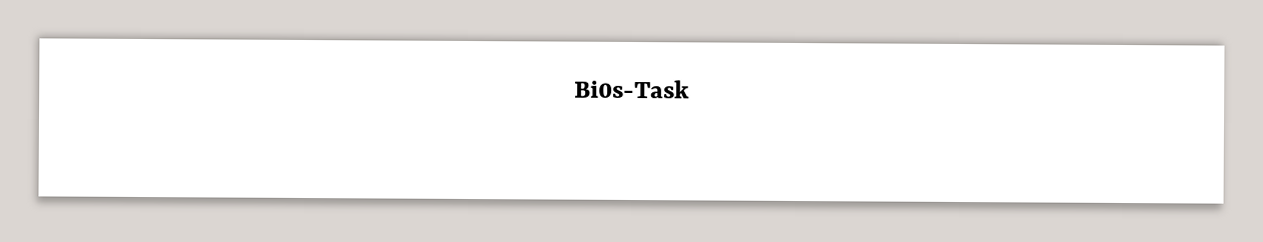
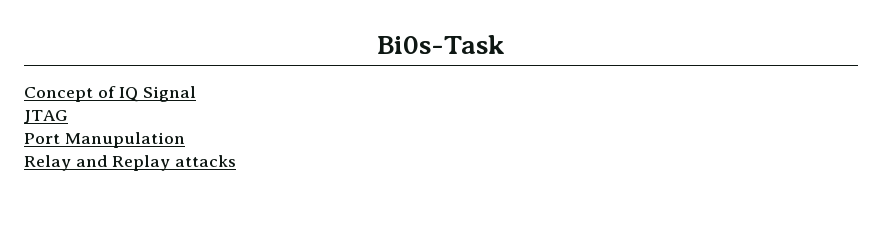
(690, 89) none -> [24,86,197,102] [24,110,68,124] [24,132,185,148] [24,155,237,171] // Concept of IQ Signal // JTAG // Port Manupulation // Relay and Replay attacks

